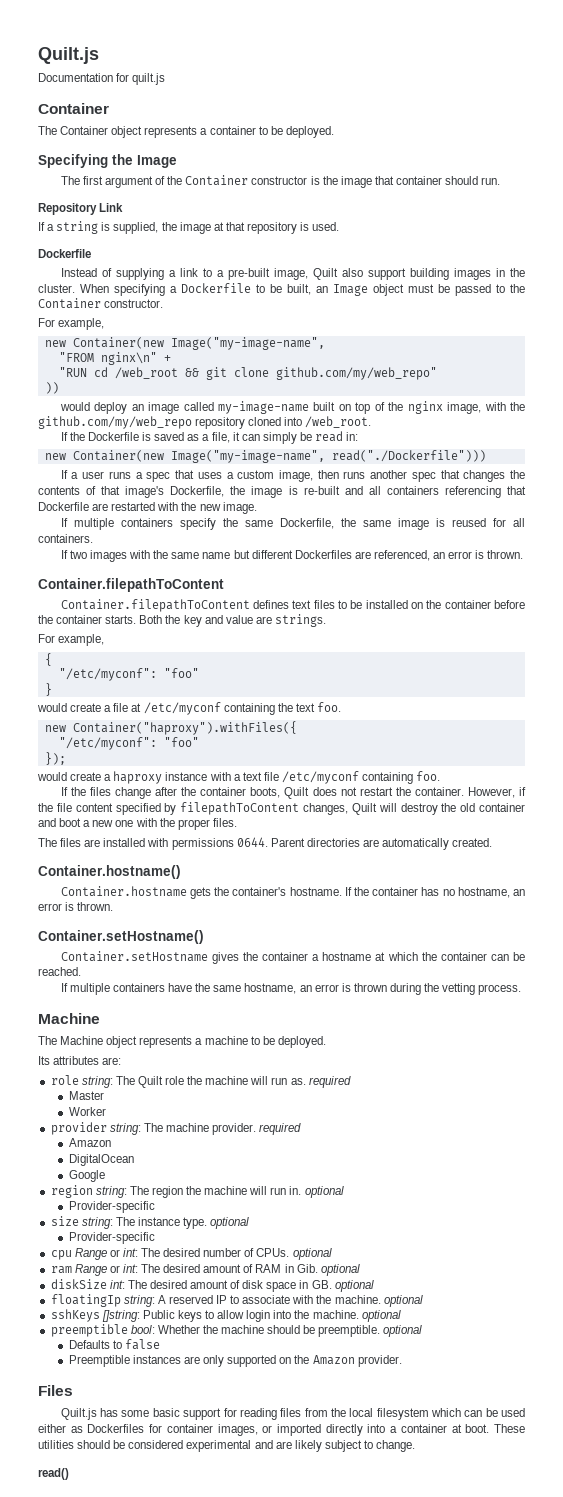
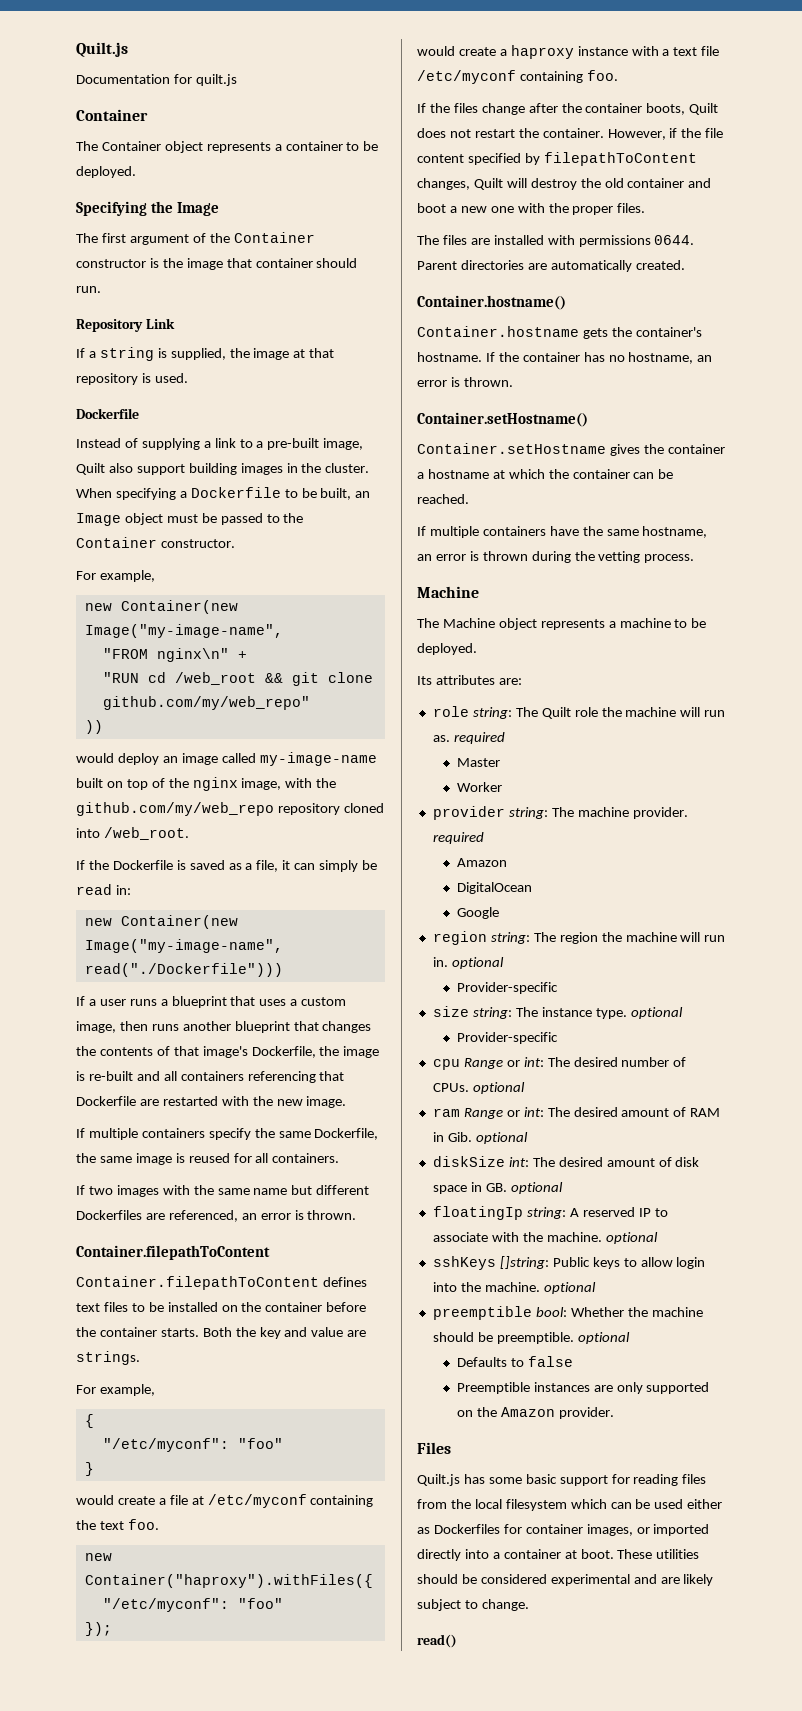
[146,472,171,482] spec -> [171,996,227,1008] blueprint
[411,472,436,482] spec -> [234,1021,290,1033] blueprint

